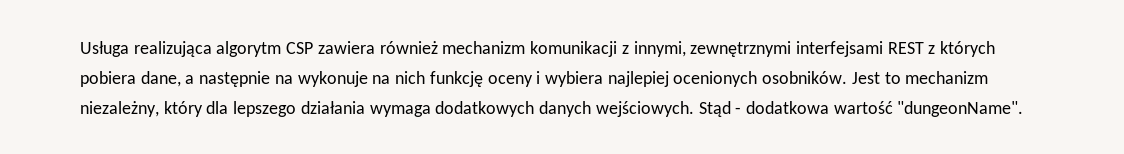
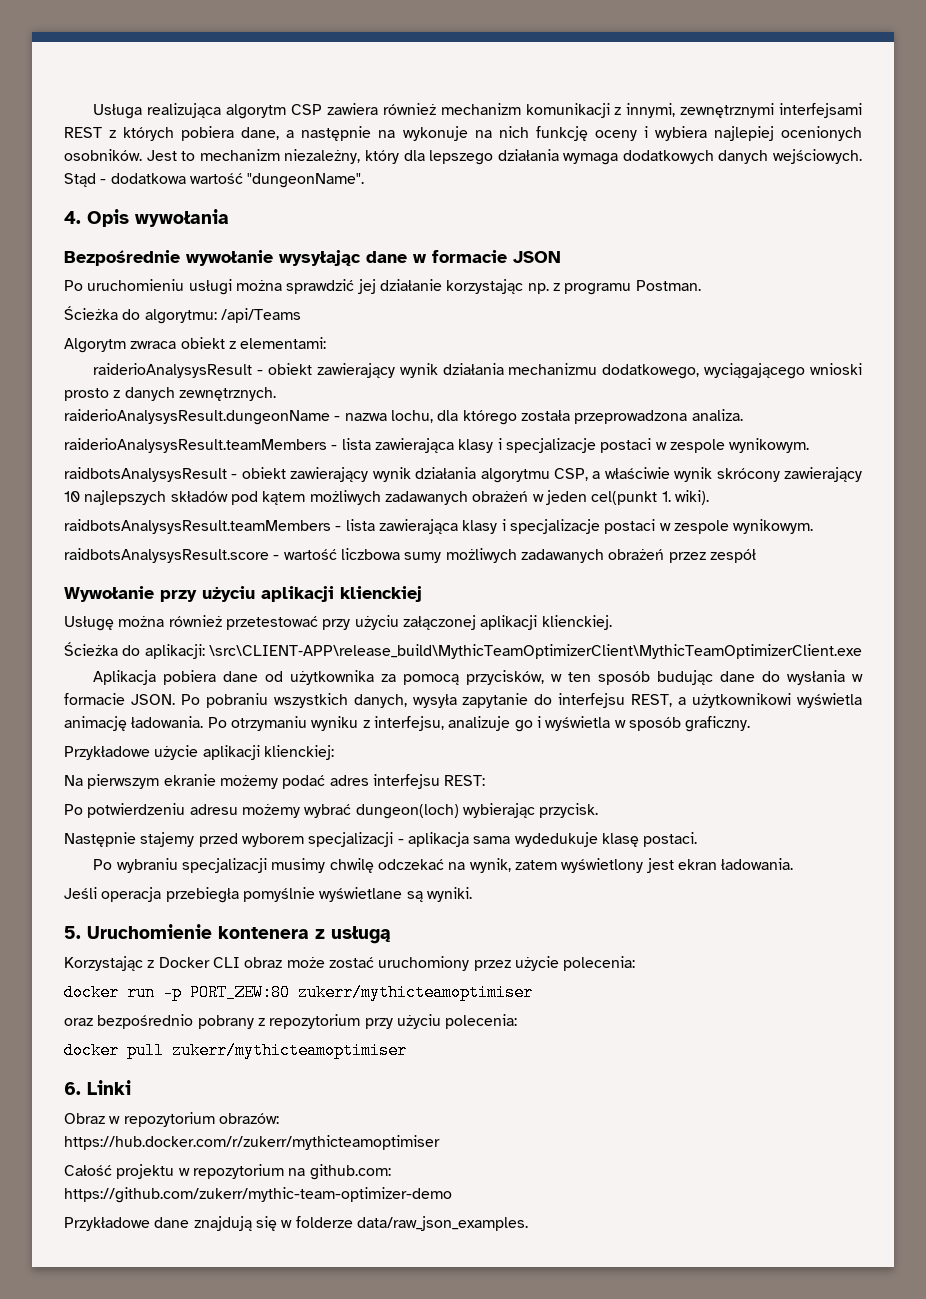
(1024, 109) none -> [64,209,229,227] [64,250,561,266] [64,279,701,295] [64,306,301,324] [64,337,327,353] [93,363,862,379] [64,387,276,401] [64,409,743,425] [64,438,810,453] [64,467,862,483] [64,490,709,505] [64,519,814,534] [64,548,756,563] [64,586,422,602] [64,615,612,631] [64,642,862,659] [93,670,864,685] [64,693,862,708] [64,716,751,732] [64,745,334,760] [64,774,486,789] [64,803,599,819] [64,832,698,847] [93,858,794,873] [64,887,472,903] [64,924,391,944] [64,956,636,971] [64,984,533,1001] [64,1014,518,1029] [64,1042,407,1059] [64,1080,131,1095] [64,1112,279,1127] [64,1135,440,1150] [64,1164,391,1180] [64,1187,452,1203] [64,1216,528,1231] // 4. Opis wywołania // Bezpośrednie wywołanie wysyłając dane w formacie JSON // Po uruchomieniu usługi można sprawdzić jej działanie korzystając np. z programu Postman. // Ścieżka do algorytmu: /api/Teams // Algorytm zwraca obiekt z elementami: // raiderioAnalysysResult - obiekt zawierający wynik działania mechanizmu dodatkowego, wyciągającego wnioski prosto z danych zewnętrznych. // raiderioAnalysysResult.dungeonName - nazwa lochu, dla którego została przeprowadzona analiza. // raiderioAnalysysResult.teamMembers - lista zawierająca klasy i specjalizacje postaci w zespole wynikowym. // raidbotsAnalysysResult - obiekt zawierający wynik działania algorytmu CSP, a właściwie wynik skrócony zawierający 10 najlepszych składów pod kątem możliwych zadawanych obrażeń w jeden cel(punkt 1. wiki). // raidbotsAnalysysResult.teamMembers - lista zawierająca klasy i specjalizacje postaci w zespole wynikowym. // raidbotsAnalysysResult.score - wartość liczbowa sumy możliwych zadawanych obrażeń przez zespół // Wywołanie przy użyciu aplikacji klienckiej // Usługę można również przetestować przy użyciu załączonej aplikacji klienckiej. // Ścieżka do aplikacji: \src\CLIENT‑APP\release_build\MythicTeamOptimizerClient\MythicTeamOptimizerClient.exe // Aplikacja pobiera dane od użytkownika za pomocą przycisków, w ten sposób budując dane do wysłania w formacie JSON. Po pobraniu wszystkich danych, wysyła zapytanie do interfejsu REST, a użytkownikowi wyświetla animację ładowania. Po otrzymaniu wyniku z interfejsu, analizuje go i wyświetla w sposób graficzny. // Przykładowe użycie aplikacji klienckiej: // Na pierwszym ekranie możemy podać adres interfejsu REST: // Po potwierdzeniu adresu możemy wybrać dungeon(loch) wybierając przycisk. // Następnie stajemy przed wyborem specjalizacji - aplikacja sama wydedukuje klasę postaci. // Po wybraniu specjalizacji musimy chwilę odczekać na wynik, zatem wyświetlony jest ekran ładowania. // Jeśli operacja przebiegła pomyślnie wyświetlane są wyniki. // 5. Uruchomienie kontenera z usługą // Korzystając z Docker CLI obraz może zostać uruchomiony przez użycie polecenia: // docker run -p PORT_ZEW:80 zukerr/mythicteamoptimiser // oraz bezpośrednio pobrany z repozytorium przy użyciu polecenia: // docker pull zukerr/mythicteamoptimiser // 6. Linki // Obraz w repozytorium obrazów: // https://hub.docker.com/r/zukerr/mythicteamoptimiser // Całość projektu w repozytorium na github.com: // https://github.com/zukerr/mythic-team-optimizer-demo // Przykładowe dane znajdują się w folderze data/raw_json_examples.

